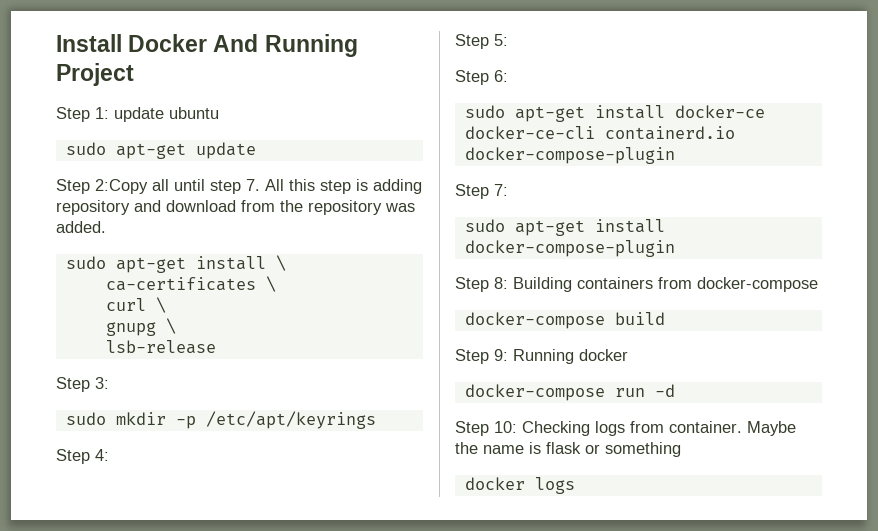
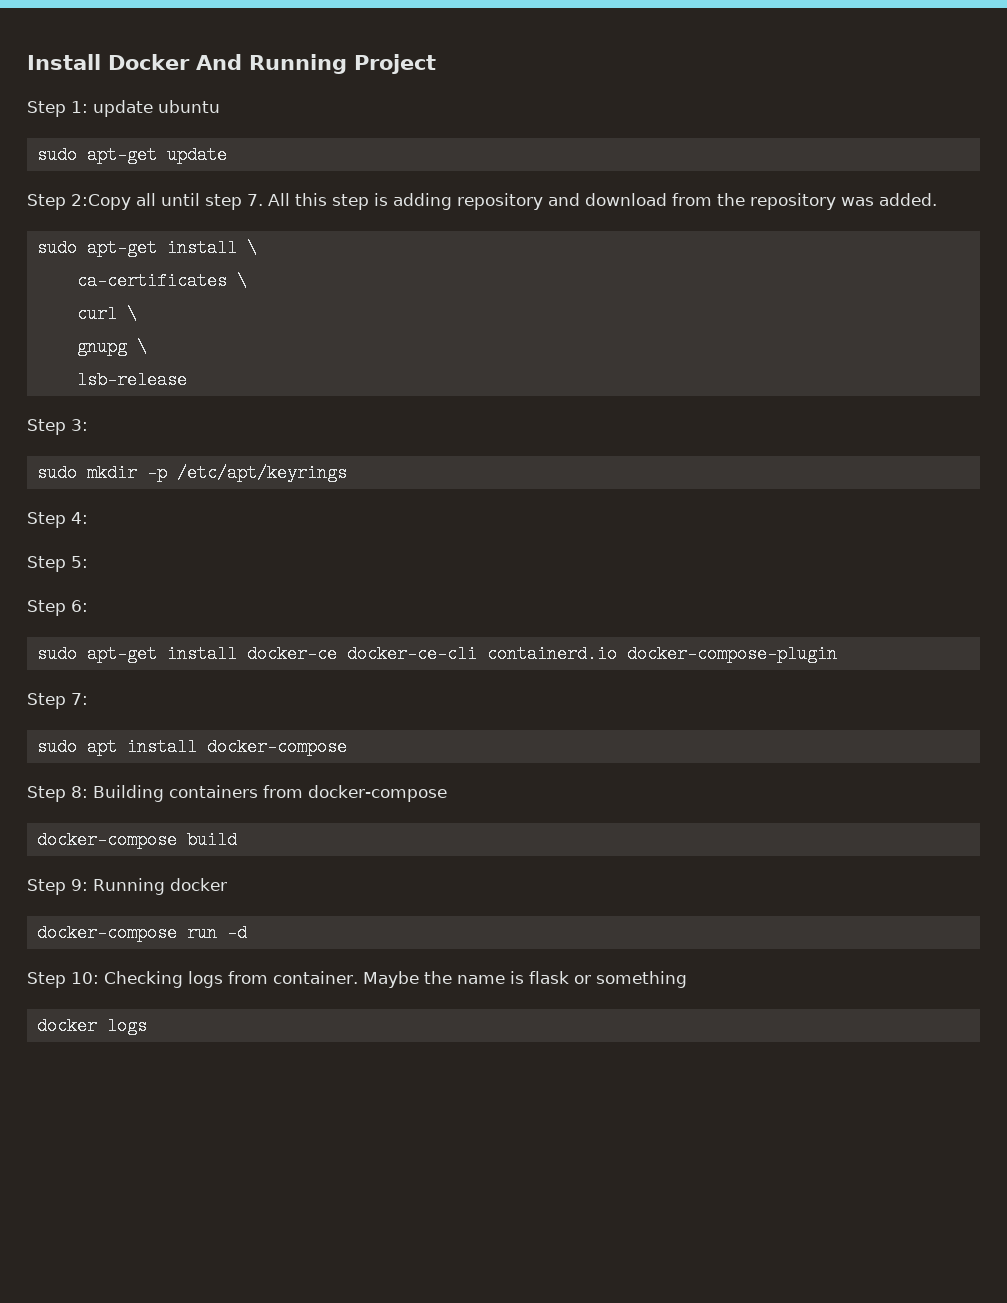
[514,219,665,236] [464,240,675,257] apt-get install docker-compose-plugin -> [86,738,347,756] apt install docker-compose

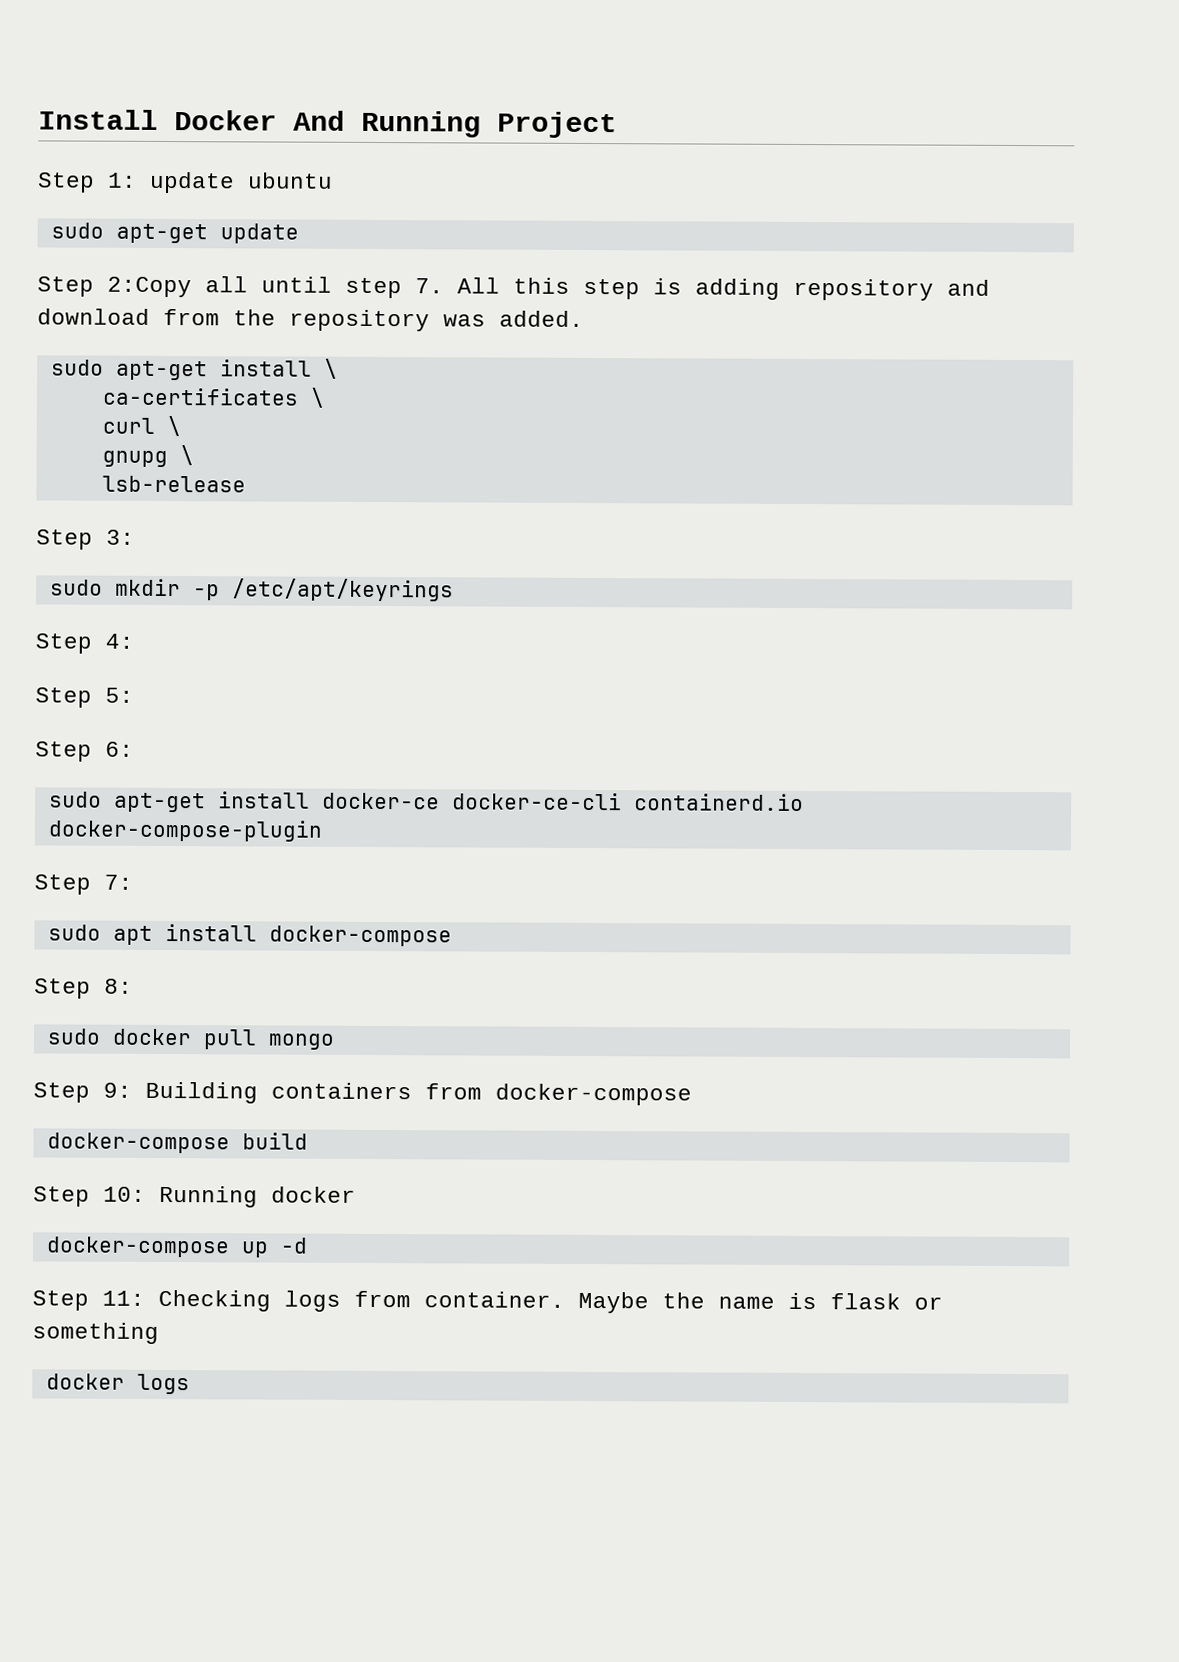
(88, 792) none -> [46,1028,335,1050] [33,1082,132,1103] // sudo docker pull mongo // Step 9:
[71,879,88,891] 9: -> [103,1186,146,1202] 10:
[186,924,217,942] run -> [240,1241,269,1258] up
[71,972,99,984] 10: -> [102,1290,145,1306] 11:

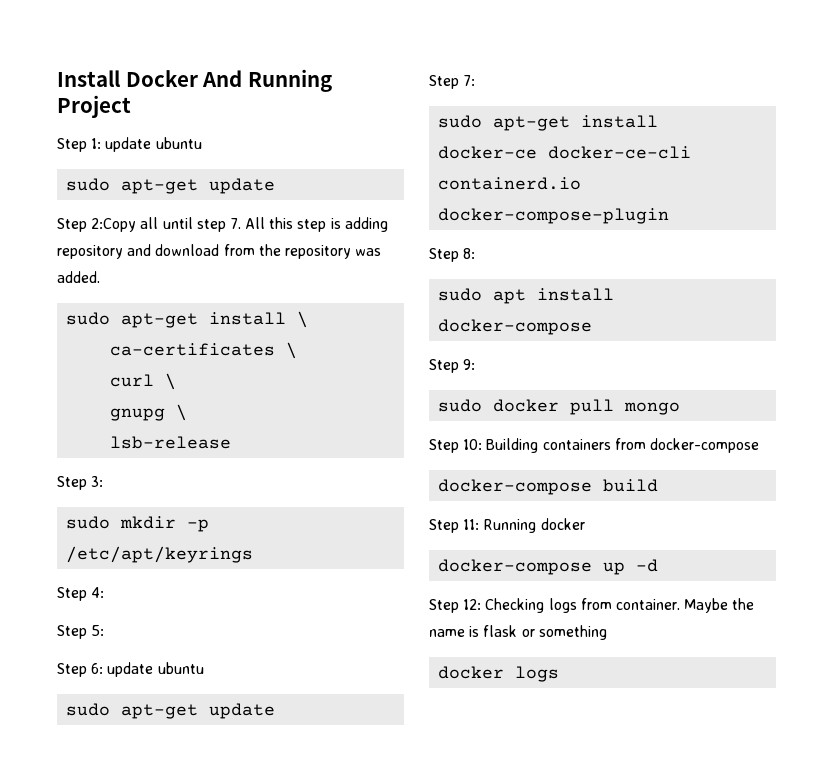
(134, 749) none -> [107,662,204,677] [66,703,276,719] [429,75,476,89] update ubuntu // sudo apt-get update // Step 7:
[104,874,133,890] 7: -> [463,248,476,259] 8:
[104,978,133,994] 8: -> [463,359,476,370] 9:
[103,1082,132,1098] 9: -> [463,439,483,450] 10:
[103,1186,146,1202] 10: -> [463,519,480,530] 11:
[102,1290,145,1306] 11: -> [463,599,482,610] 12:

